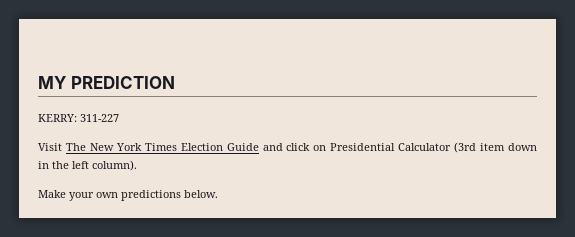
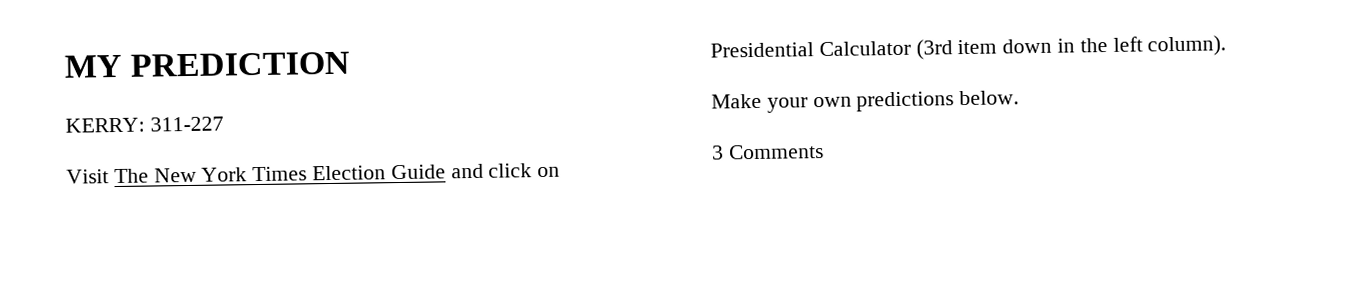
(218, 194) none -> [712,144,824,160] // 3 Comments

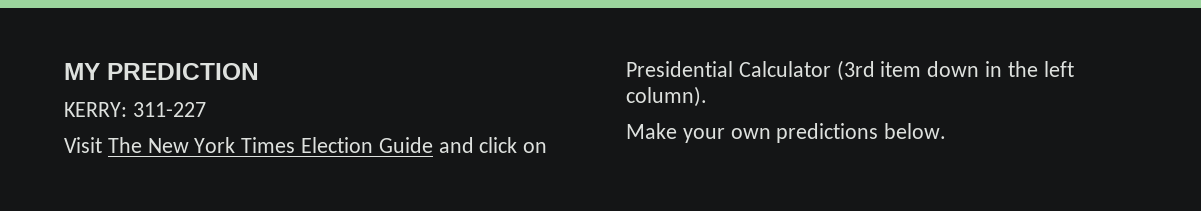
[712,144,824,160] // 3 Comments -> (947, 131) none

